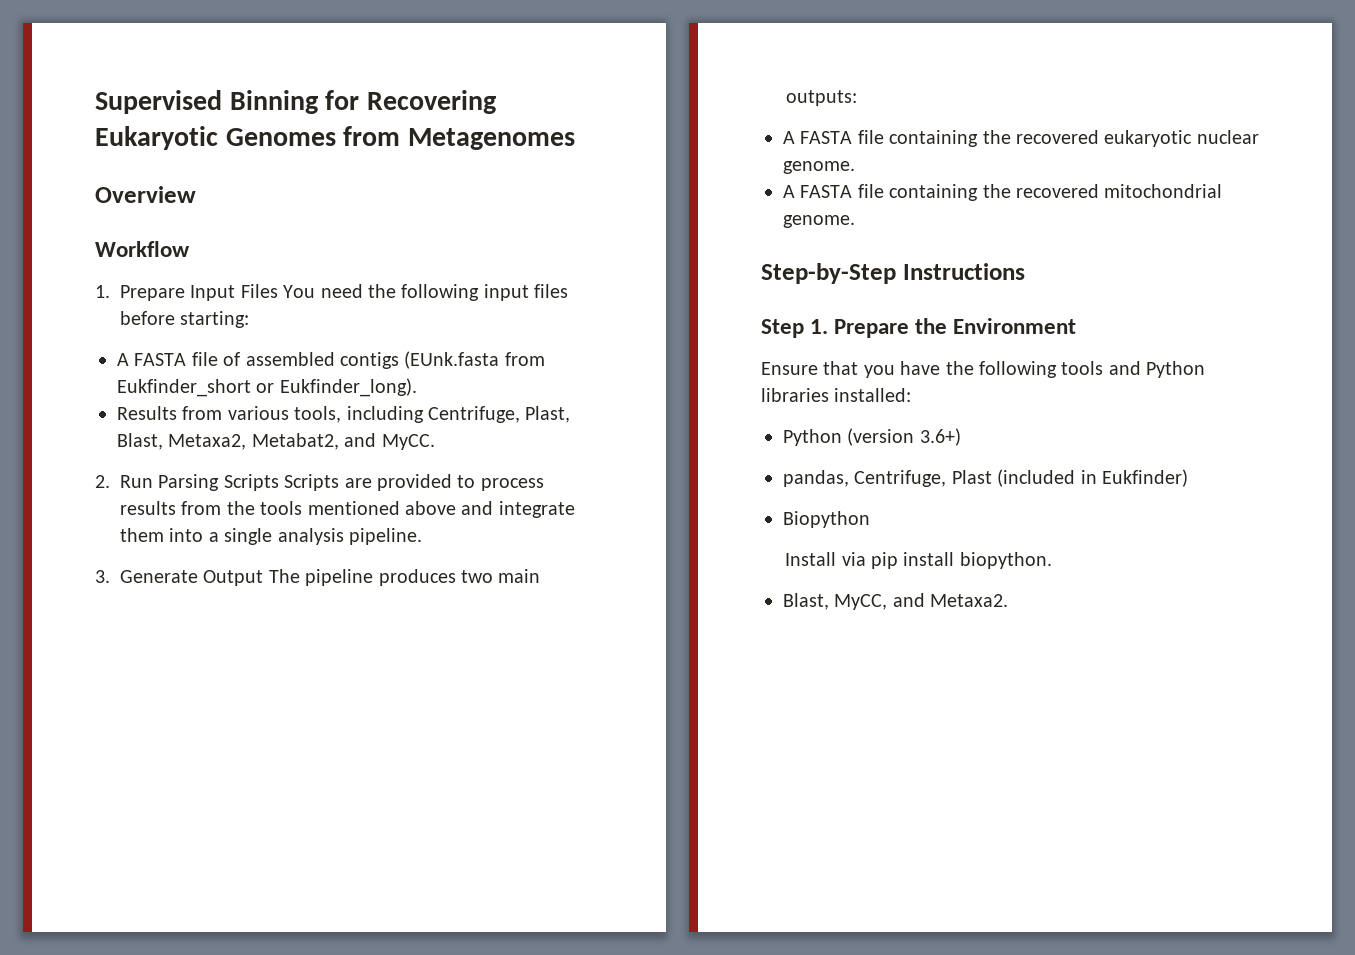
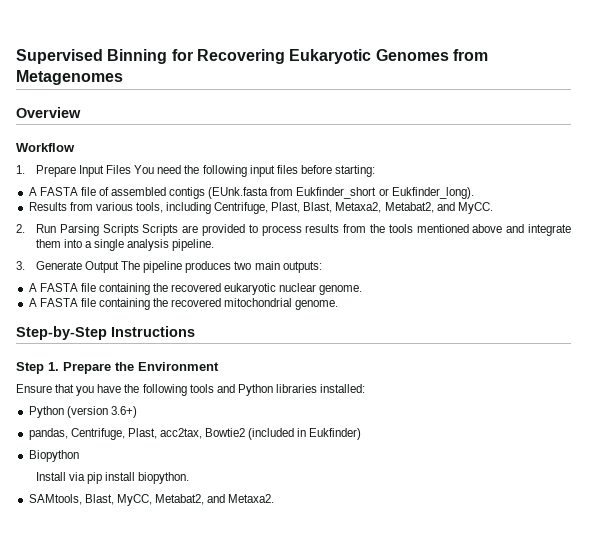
[951,470,992,484] Plast -> [127,428,246,439] Plast, acc2tax, Bowtie2
(1052, 560) none -> [28,494,82,505] SAMtools,
(888, 602) none -> [154,494,204,505] Metabat2,

